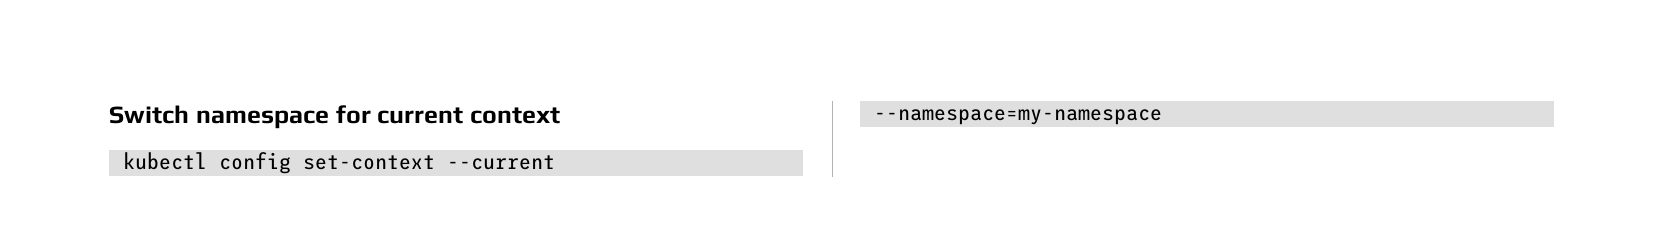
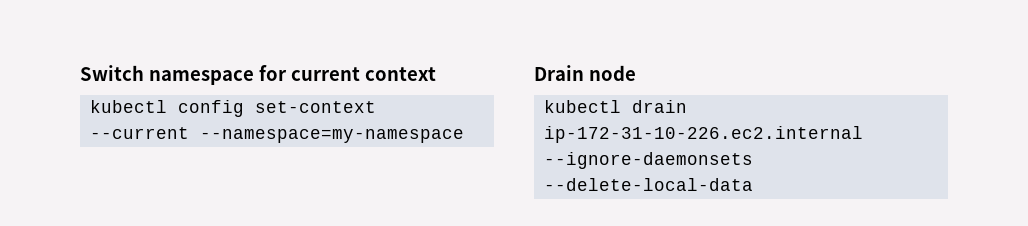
(1162, 117) none -> [534,65,636,81] [543,100,687,113] [543,126,863,143] [543,152,753,169] [543,178,753,191] // Drain node // kubectl drain ip-172-31-10-226.ec2.internal --ignore-daemonsets --delete-local-data

